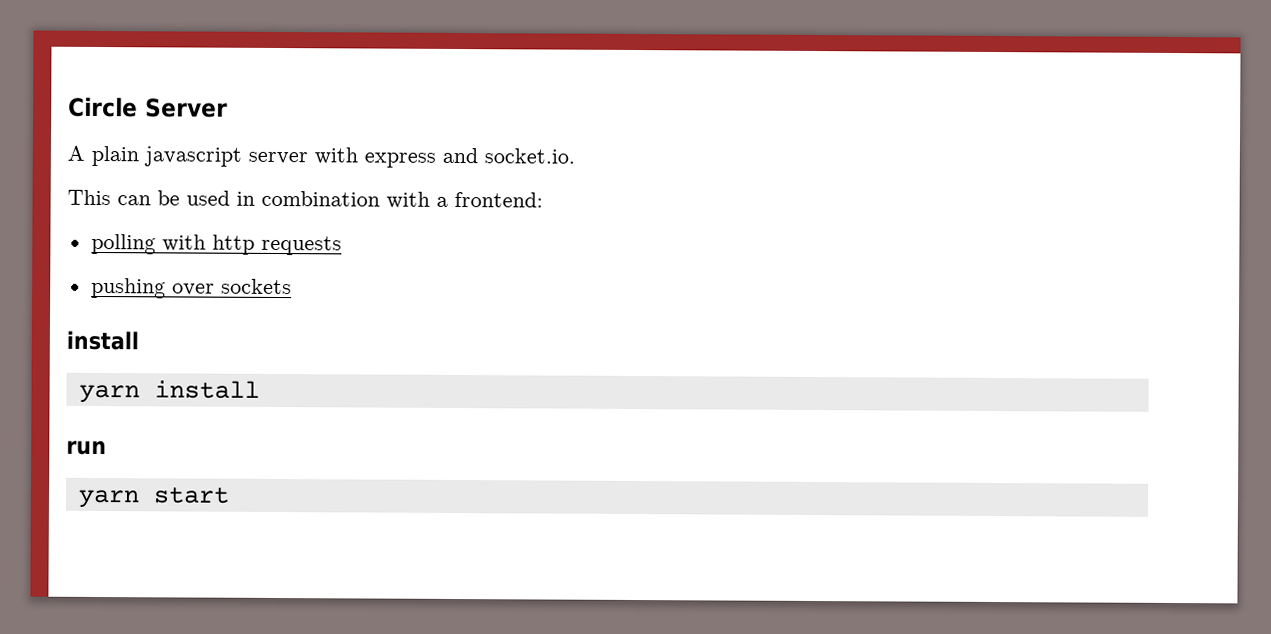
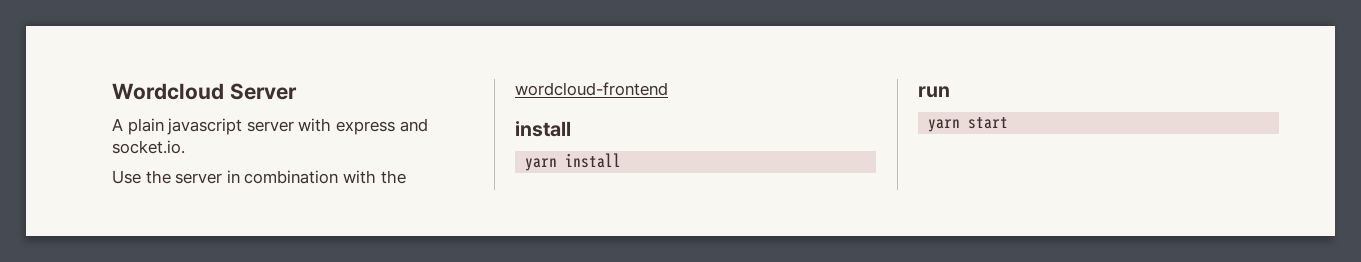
[68,96,138,118] Circle -> [112,83,224,100] Wordcloud
[67,189,543,209] [90,233,342,256] [90,277,292,299] This can be used in combination with a frontend: // polling with http requests // pushing over sockets -> [112,170,406,184] [515,82,668,96] Use the server in combination with the wordcloud-frontend

